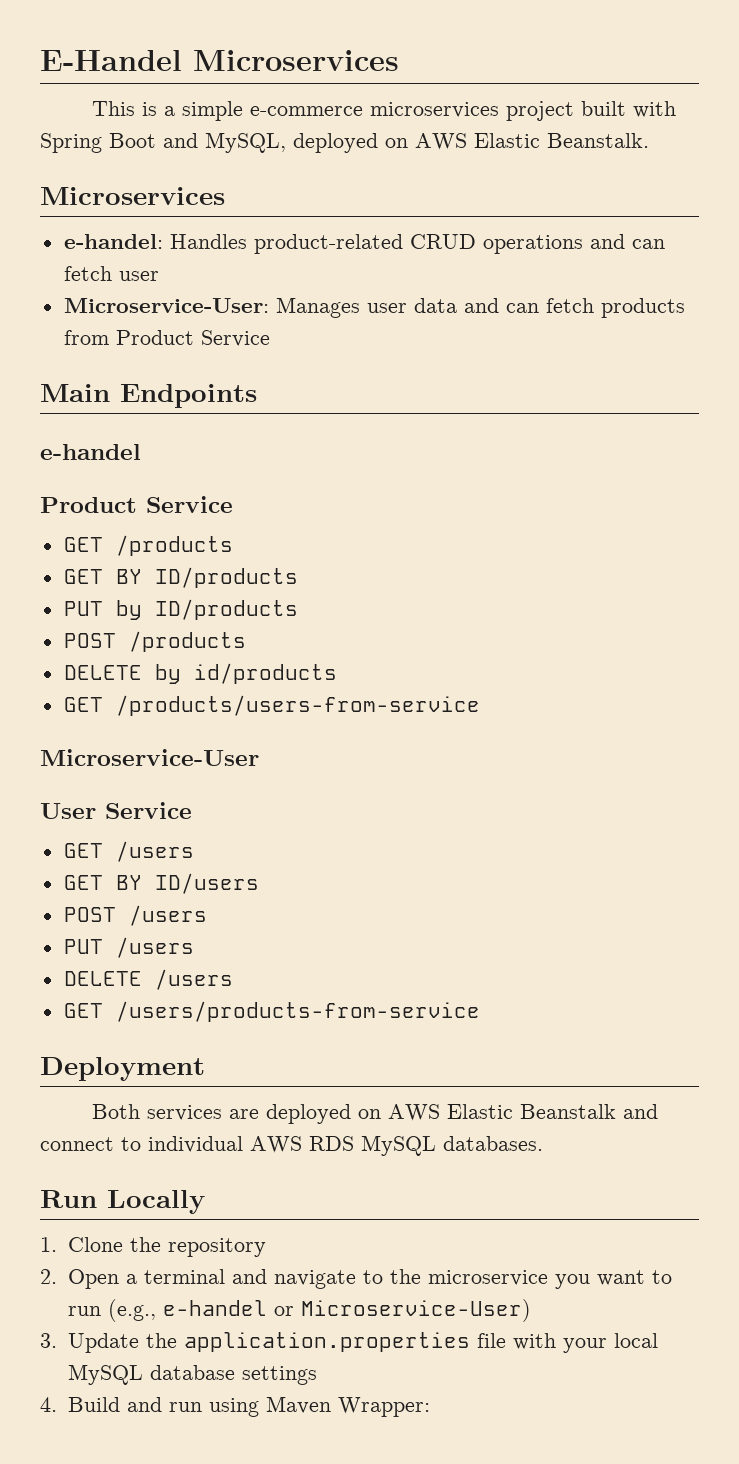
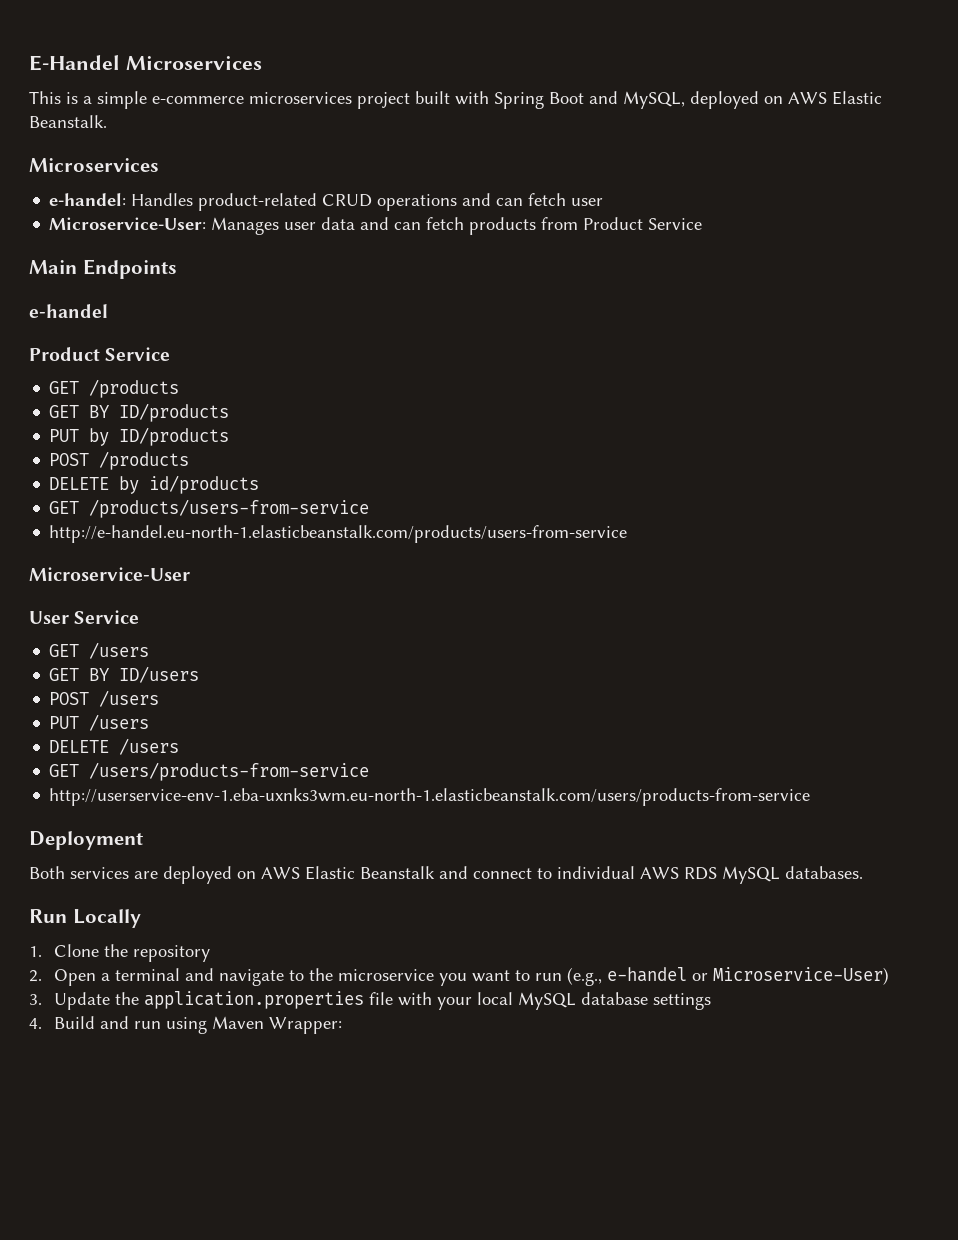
(480, 705) none -> [49,525,628,543] // http://e-handel.eu-north-1.elasticbeanstalk.com/products/users-from-service
(480, 1011) none -> [49,788,811,806] // http://userservice-env-1.eba-uxnks3wm.eu-north-1.elasticbeanstalk.com/users/products-from-service

